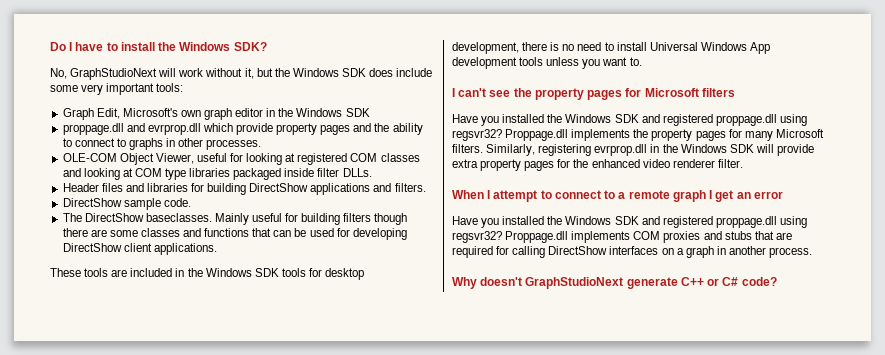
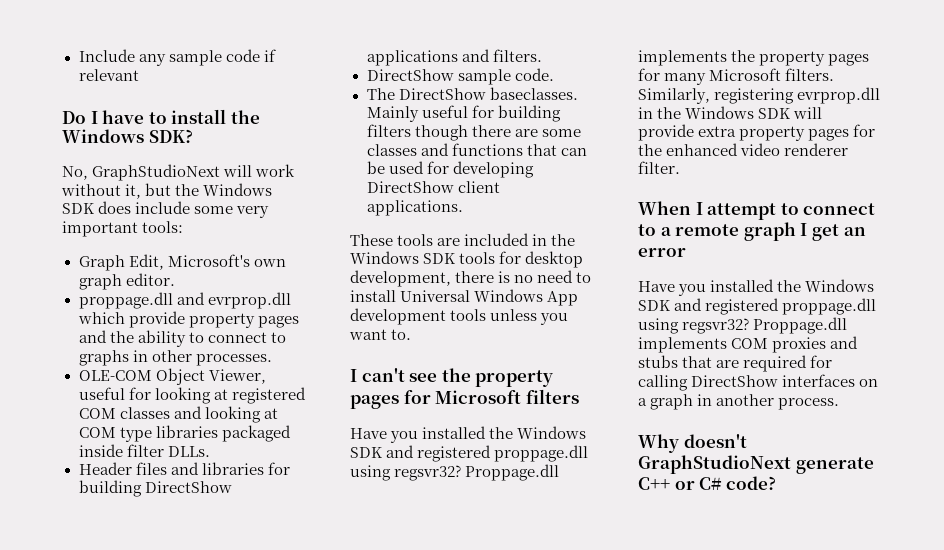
(50, 46) none -> [78,49,276,66] [78,69,139,81] Include any sample code if relevant //
[235,108,370,117] editor in the Windows SDK -> [125,273,175,286] editor.

